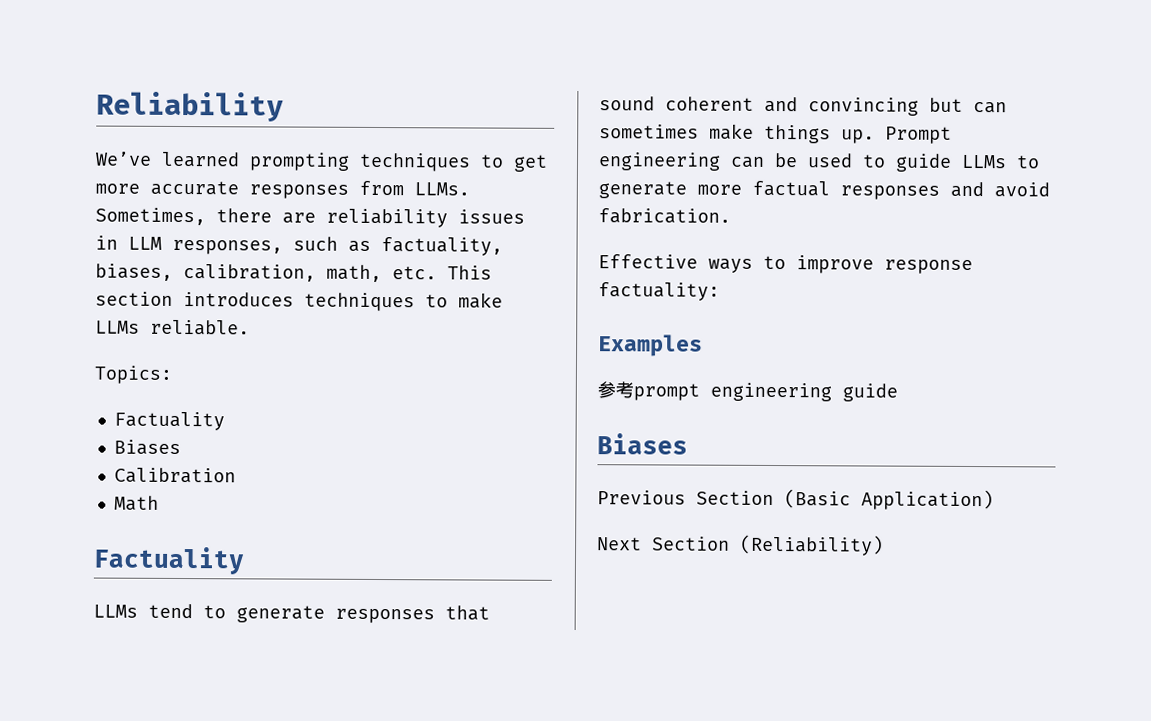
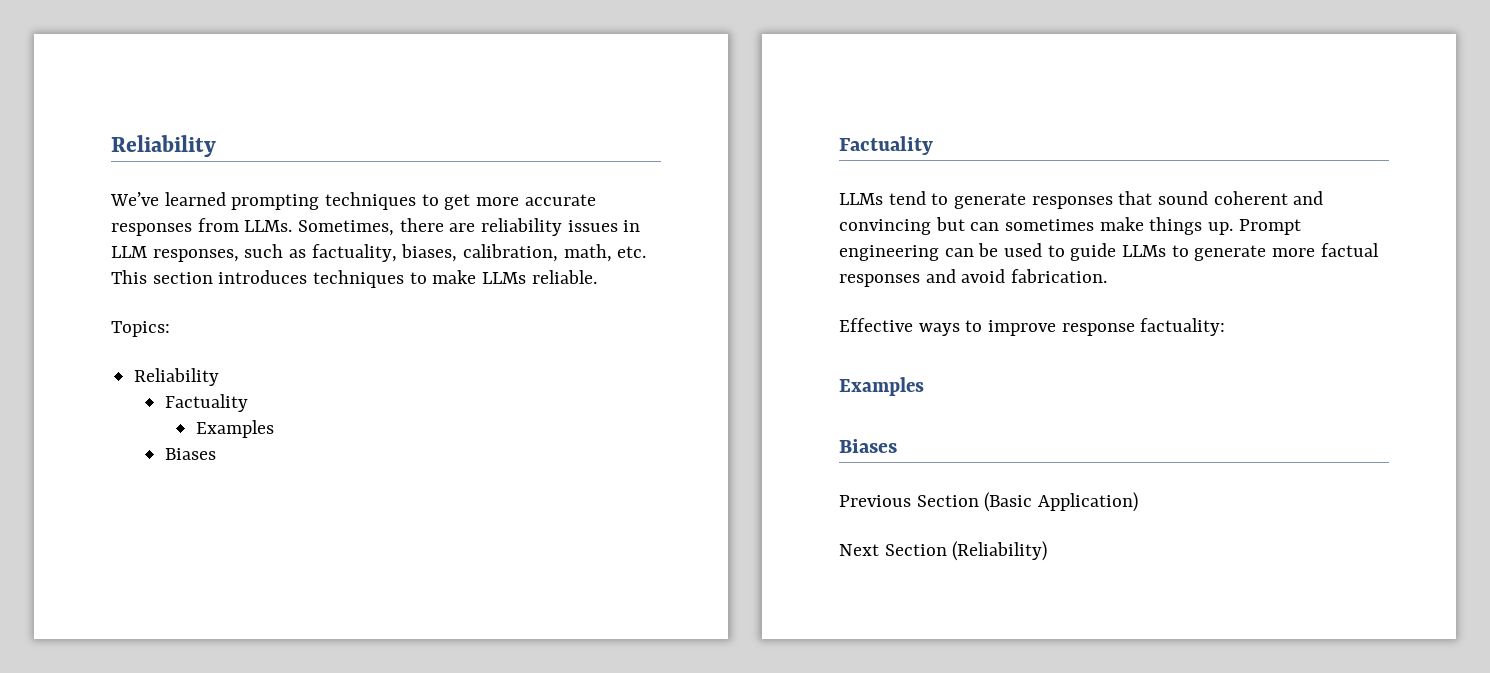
[113,411,225,431] [113,439,181,456] [113,467,236,484] [113,495,159,511] // Factuality // Biases // Calibration // Math -> [134,368,220,386] [165,394,249,412] [196,420,275,438] [165,448,217,460] // Reliability // Factuality // Examples // Biases
[597,381,898,402] // 参考prompt engineering guide -> (924, 386) none

